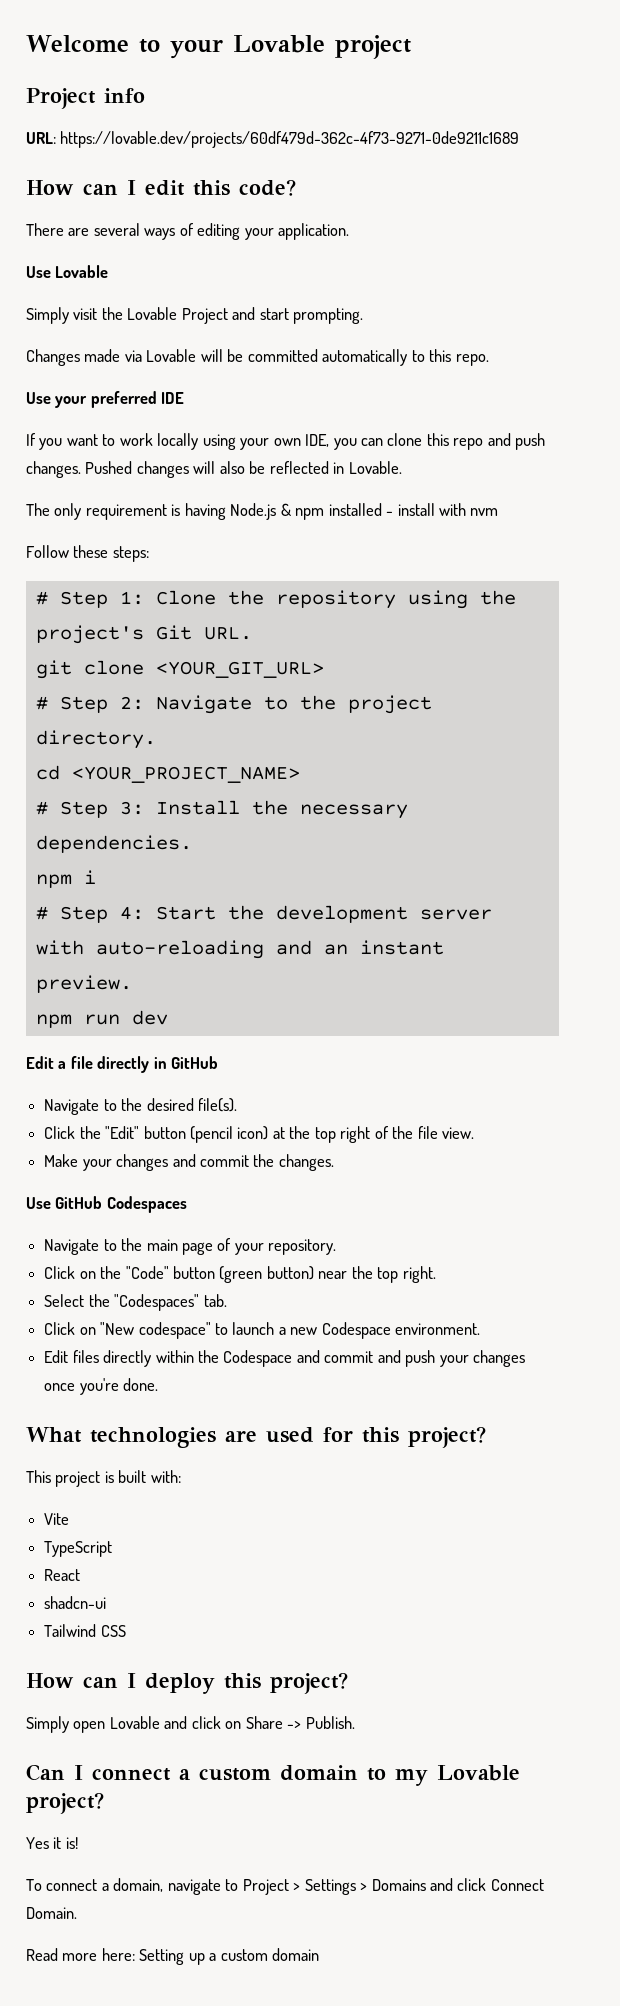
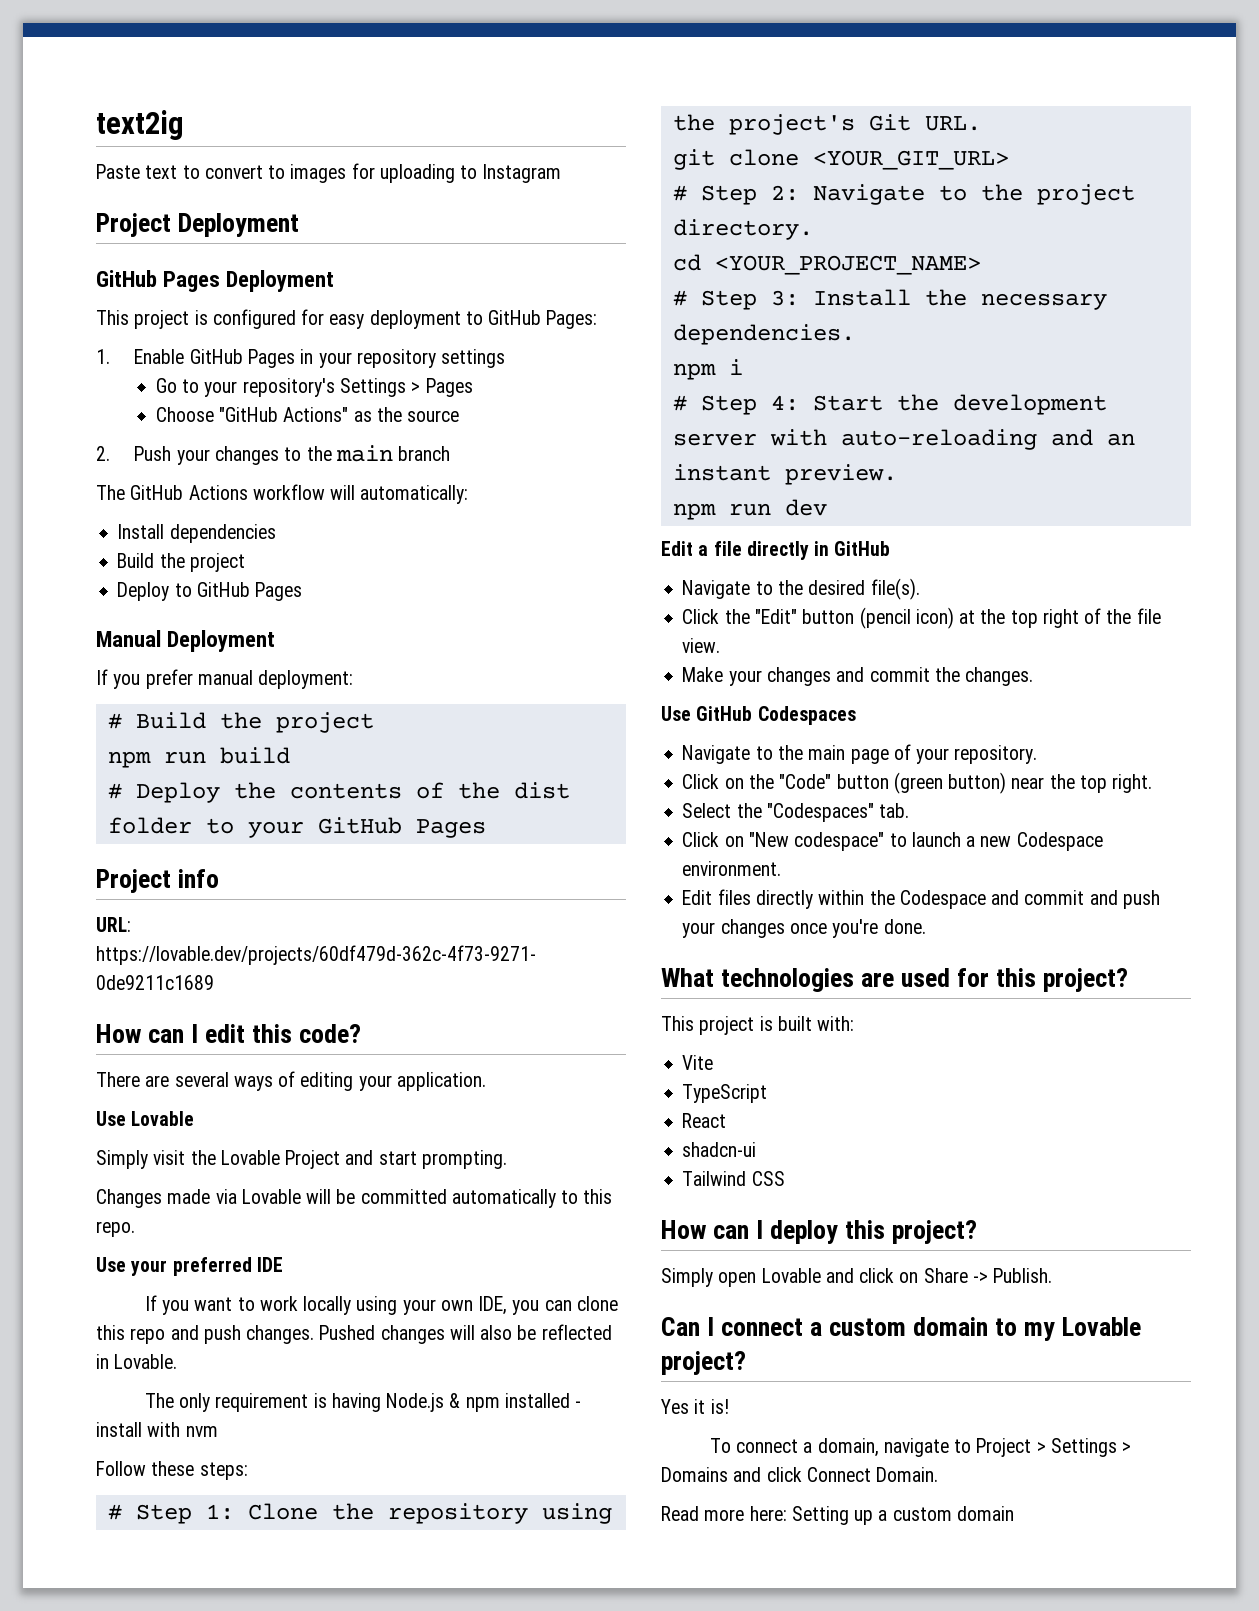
[26,35,411,59] Welcome to your Lovable project -> [96,110,184,140] [96,163,562,183] [96,213,300,237] [96,270,335,292] [96,309,598,329] [96,349,506,368] [155,378,473,397] [155,407,460,422] [96,445,451,465] [96,484,469,504] [117,524,276,543] [117,553,245,572] [117,582,303,601] [96,630,276,652] [96,669,354,689] [107,712,374,733] [107,747,290,768] [107,782,570,803] [107,817,486,838] text2ig // Paste text to convert to images for uploading to Instagram // Project Deployment // GitHub Pages Deployment // This project is configured for easy deployment to GitHub Pages: // 1. Enable GitHub Pages in your repository settings // Go to your repository's Settings > Pages // Choose "GitHub Actions" as the source // 2. Push your changes to the main branch // The GitHub Actions workflow will automatically: // Install dependencies // Build the project // Deploy to GitHub Pages // Manual Deployment // If you prefer manual deployment: // # Build the project // npm run build // # Deploy the contents of the dist folder to your GitHub Pages

